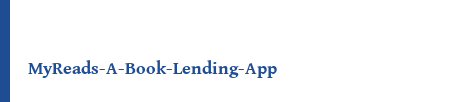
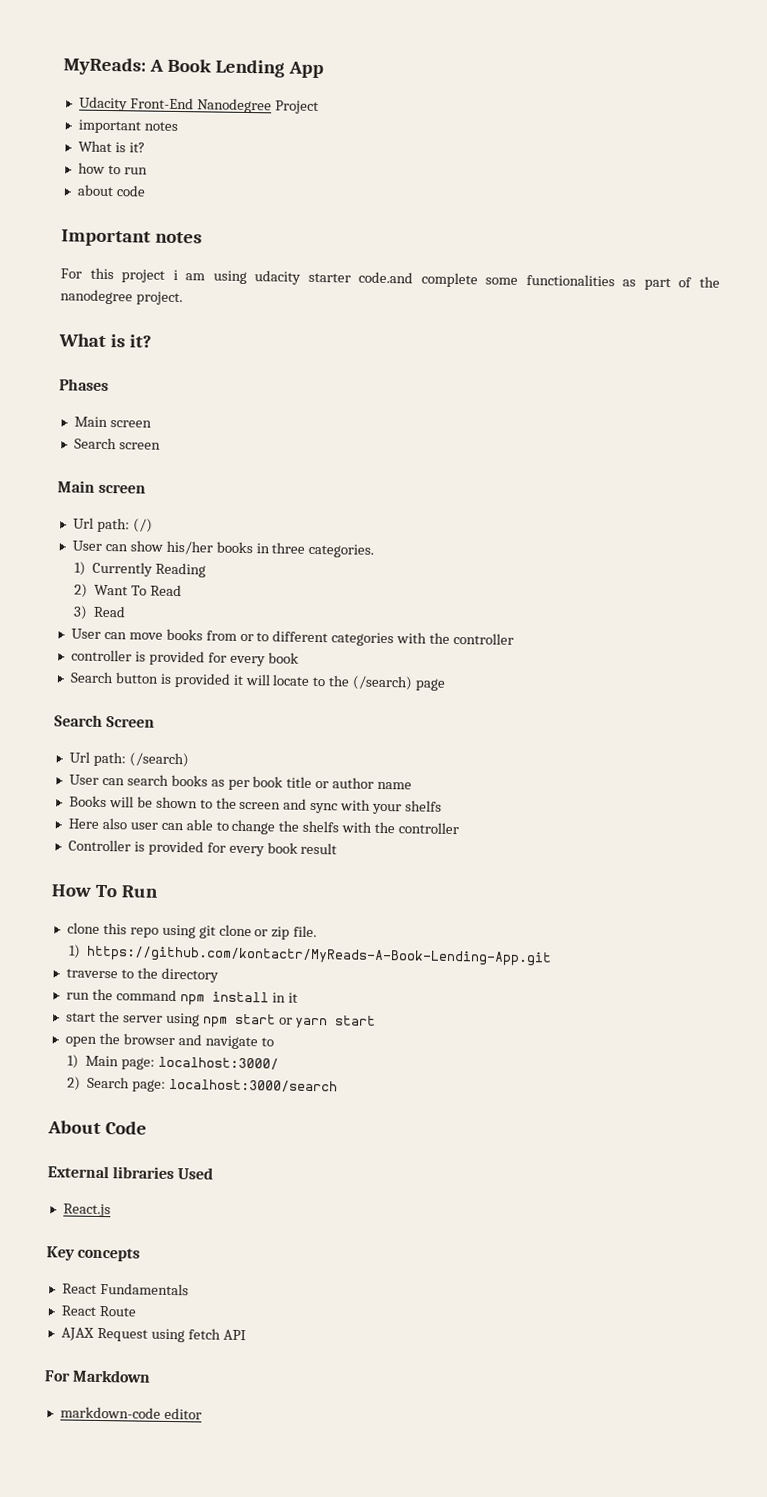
[28,60,277,78] MyReads-A-Book-Lending-App -> [63,57,324,79] [78,96,319,114] [77,119,178,134] [77,140,145,153] [77,162,148,175] [76,184,146,197] [61,229,202,247] [60,267,720,291] [60,289,183,306] [58,333,152,348] [59,378,109,392] [73,416,152,428] [73,437,161,450] [57,480,147,494] [72,517,153,533] [71,540,375,558] [73,561,206,578] [73,583,182,598] [72,605,126,620] [70,628,515,647] [70,649,299,667] [69,671,447,691] [54,714,156,728] [68,751,189,768] [68,774,413,791] [68,795,443,815] [67,817,460,835] [67,839,338,857] [51,884,159,898] [66,922,318,940] [67,944,552,967] [65,967,219,983] [65,988,298,1006] [65,1010,377,1029] [64,1032,274,1050] [66,1054,279,1070] [66,1076,338,1093] [47,1120,147,1135] [47,1165,214,1180] [62,1203,111,1218] [46,1246,141,1262] [61,1282,189,1296] [60,1305,136,1317] [60,1327,246,1343] [44,1369,152,1383] [59,1406,202,1420] MyReads: A Book Lending App // Udacity Front-End Nanodegree Project // important notes // What is it? // how to run // about code // Important notes // For this project i am using udacity starter code.and complete some functionalities as part of the nanodegree project. // What is it? // Phases // Main screen // Search screen // Main screen // Url path: (/) // User can show his/her books in three categories. // 1) Currently Reading // 2) Want To Read // 3) Read // User can move books from or to different categories with the controller // controller is provided for every book // Search button is provided it will locate to the (/search) page // Search Screen // Url path: (/search) // User can search books as per book title or author name // Books will be shown to the screen and sync with your shelfs // Here also user can able to change the shelfs with the controller // Controller is provided for every book result // How To Run // clone this repo using git clone or zip file. // 1) https://github.com/kontactr/MyReads-A-Book-Lending-App.git // traverse to the directory // run the command npm install in it // start the server using npm start or yarn start // open the browser and navigate to // 1) Main page: localhost:3000/ // 2) Search page: localhost:3000/search // About Code // External libraries Used // React.js // Key concepts // React Fundamentals // React Route // AJAX Request using fetch API // For Markdown // markdown-code editor

